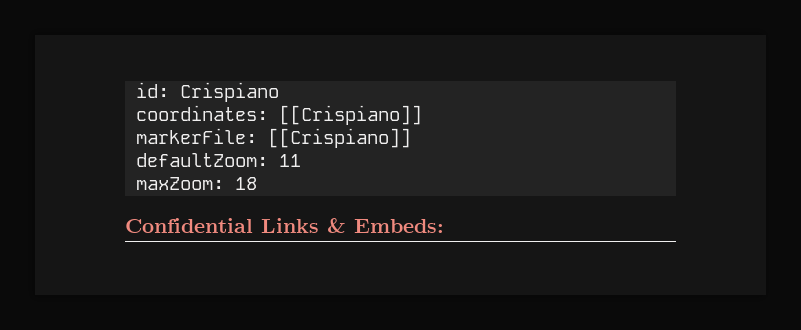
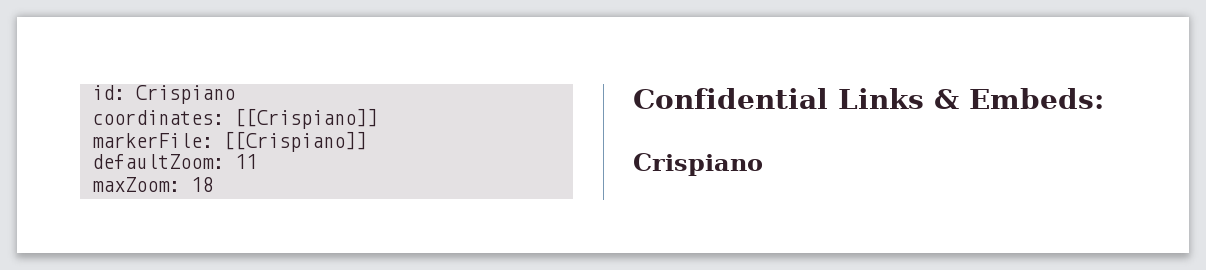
(444, 226) none -> [633,153,763,176] // Crispiano

